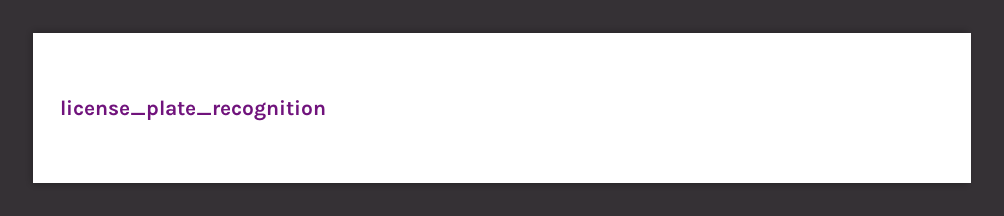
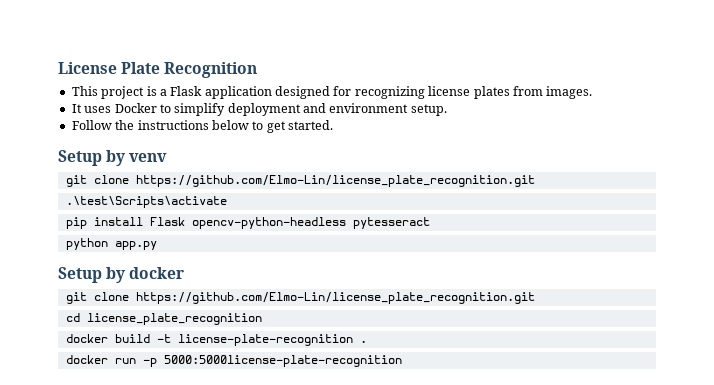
[60,100,326,121] license_plate_recognition -> [58,62,258,78] [71,86,593,99] [71,103,447,116] [71,120,333,133] [58,150,168,166] [65,175,535,187] [65,196,227,208] [65,217,430,229] [65,238,157,250] [58,267,185,283] [65,292,535,304] [65,313,262,325] [65,334,367,346] [65,355,402,367] License Plate Recognition // This project is a Flask application designed for recognizing license plates from images. // It uses Docker to simplify deployment and environment setup. // Follow the instructions below to get started. // Setup by venv // git clone https://github.com/Elmo-Lin/license_plate_recognition.git // .\test\Scripts\activate // pip install Flask opencv-python-headless pytesseract // python app.py // Setup by docker // git clone https://github.com/Elmo-Lin/license_plate_recognition.git // cd license_plate_recognition // docker build -t license-plate-recognition . // docker run -p 5000:5000license-plate-recognition

